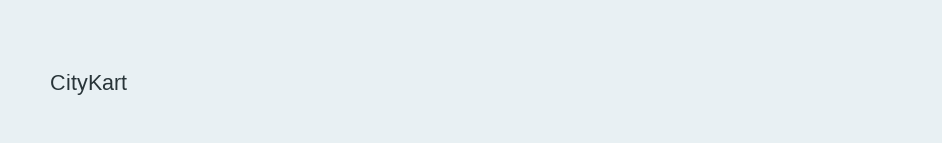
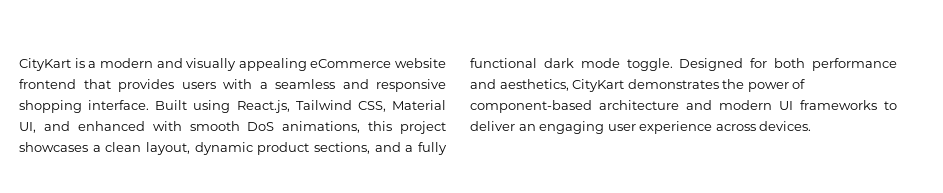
[50,74,127,95] CityKart -> [19,58,446,71] [19,79,446,92] [19,100,447,113] [19,121,446,134] [19,142,448,155] [470,58,897,71] [470,79,806,92] [470,100,897,113] [470,121,812,134] CityKart is a modern and visually appealing eCommerce website frontend that provides users with a seamless and responsive shopping interface. Built using React.js, Tailwind CSS, Material UI, and enhanced with smooth DoS animations, this project showcases a clean layout, dynamic product sections, and a fully functional dark mode toggle. Designed for both performance and aesthetics, CityKart demonstrates the power of component-based architecture and modern UI frameworks to deliver an engaging user experience across devices.

